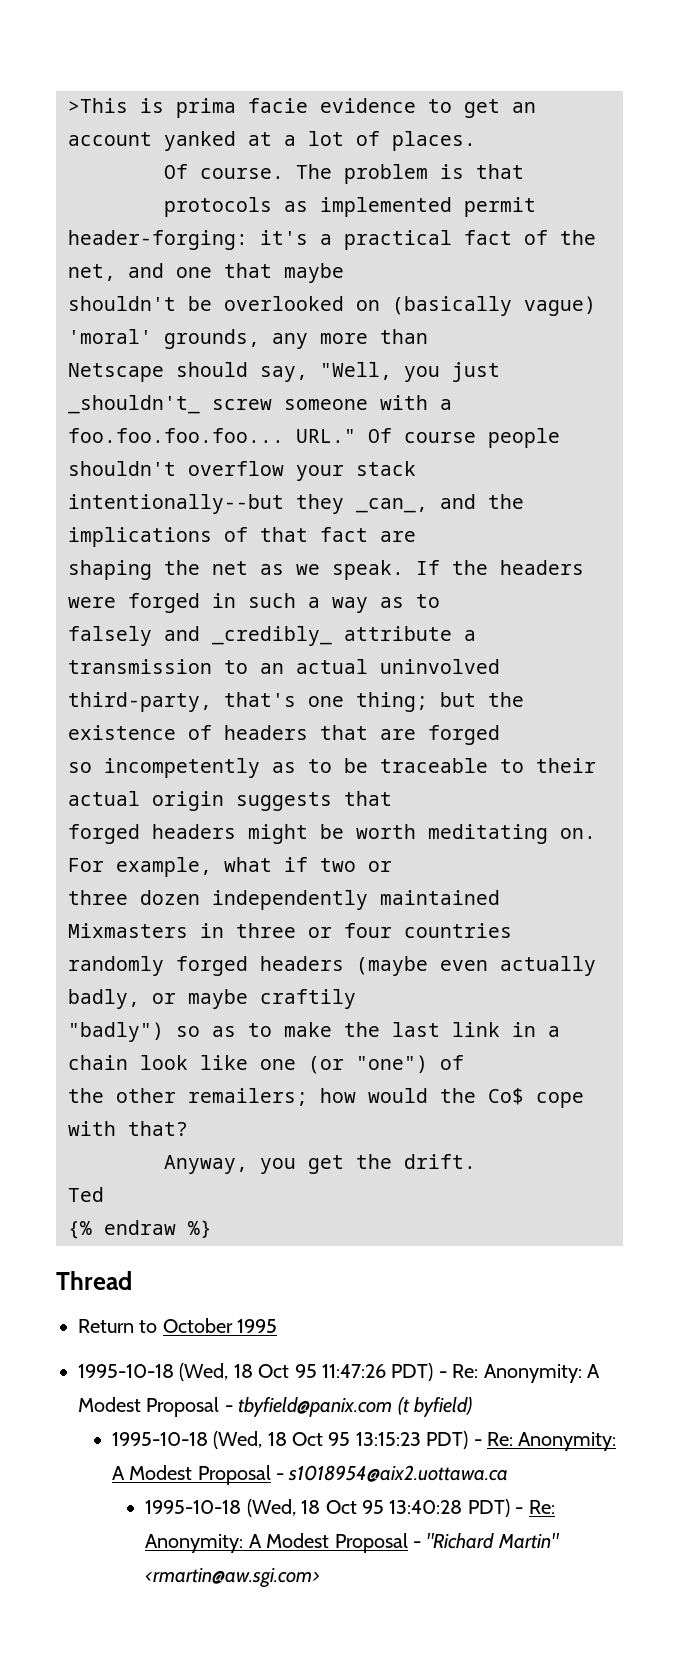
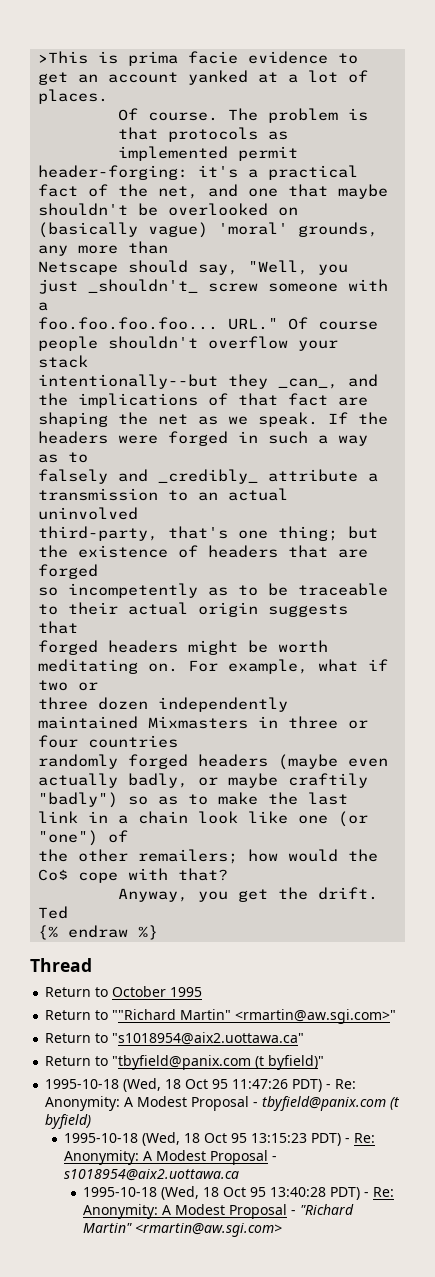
(278, 1326) none -> [45,1009,397,1024] [45,1032,305,1045] [45,1055,325,1070] // Return to ""Richard Martin" <rmartin@aw.sgi.com>" // Return to "s1018954@aix2.uottawa.ca" // Return to "tbyfield@panix.com (t byfield)"

